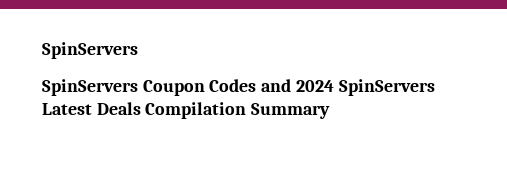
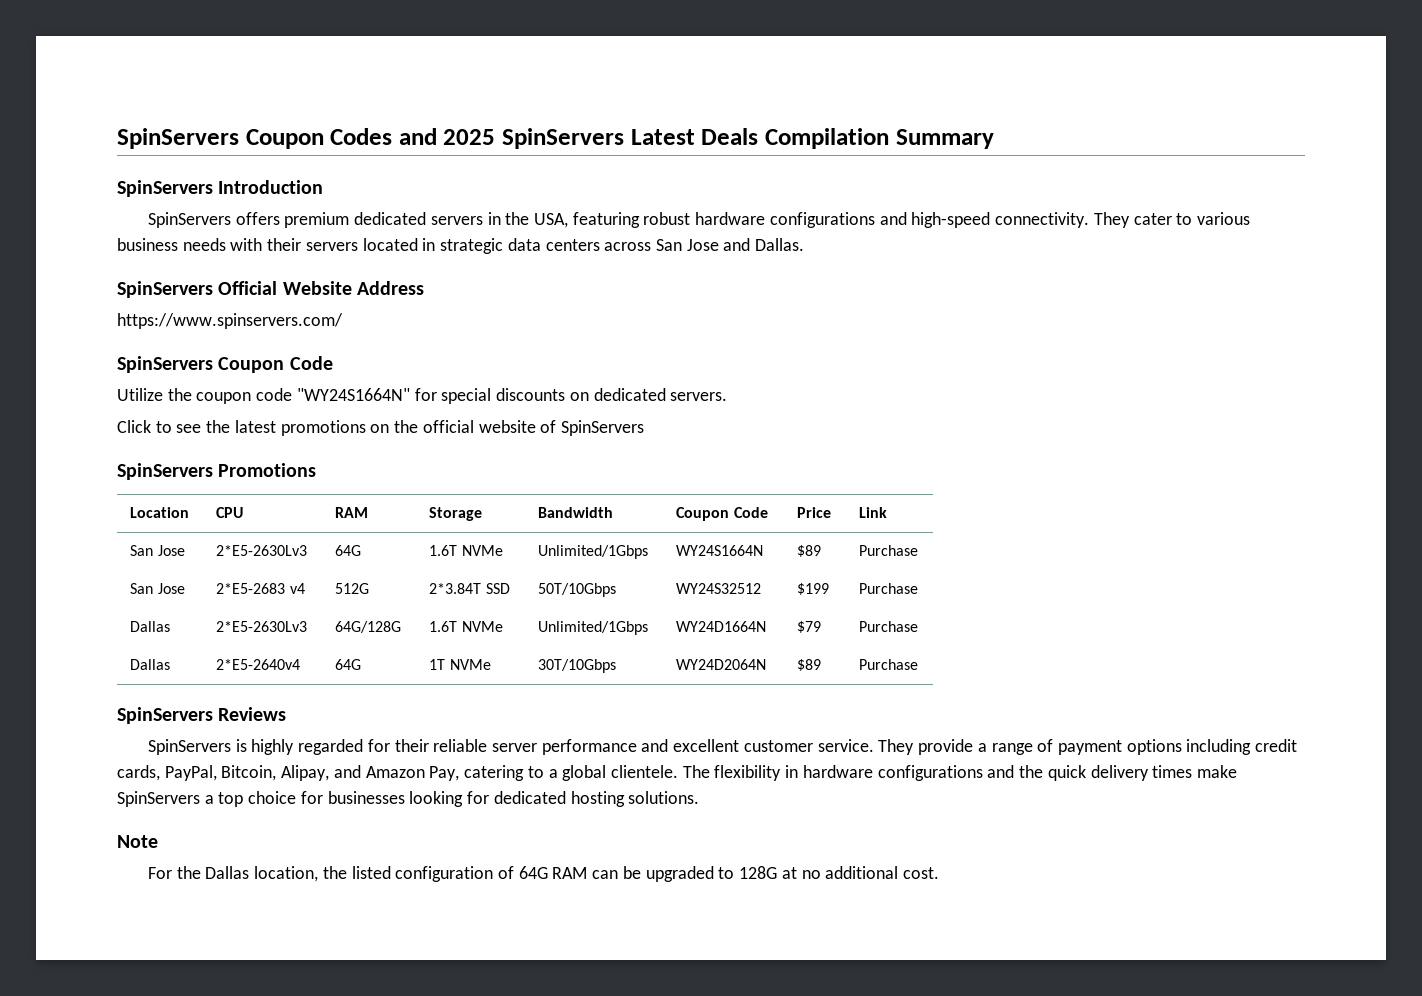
[42,42,138,59] [42,79,138,96] SpinServers // SpinServers -> [117,128,239,149] SpinServers
[295,80,334,92] 2024 -> [443,129,496,145] 2025
(331, 111) none -> [117,180,324,197] [147,212,1250,228] [117,238,805,254] [117,281,424,298] [117,313,343,329] [117,356,333,373] [117,388,728,404] [117,420,644,436] [117,463,317,480] [130,507,190,518] [216,507,244,518] [335,507,369,518] [429,507,483,521] [538,507,614,518] [676,507,768,521] [797,507,832,518] [859,507,888,518] [130,545,185,556] [216,545,308,556] [335,545,362,556] [429,545,503,556] [538,545,649,559] [676,545,764,556] [797,545,822,557] [859,545,919,556] [130,583,185,594] [216,583,305,594] [335,583,370,594] [429,583,510,594] [538,583,617,597] [676,583,762,594] [797,583,830,595] [859,583,919,594] [130,621,171,632] [216,621,308,632] [335,621,402,633] [429,621,503,632] [538,621,649,635] [676,621,767,632] [797,621,822,633] [859,621,919,632] [130,659,171,670] [216,659,301,670] [335,659,362,670] [429,659,491,670] [538,659,617,673] [676,659,767,670] [797,659,822,671] [859,659,919,670] [117,707,287,724] [147,739,1298,755] [117,765,1237,781] [117,791,700,807] [117,835,158,848] [147,866,939,882] // SpinServers Introduction // SpinServers offers premium dedicated servers in the USA, featuring robust hardware configurations and high-speed connectivity. They cater to various business needs with their servers located in strategic data centers across San Jose and Dallas. // SpinServers Official Website Address // https://www.spinservers.com/ // SpinServers Coupon Code // Utilize the coupon code "WY24S1664N" for special discounts on dedicated servers. // Click to see the latest promotions on the official website of SpinServers // SpinServers Promotions // Location | CPU | RAM | Storage | Bandwidth | Coupon Code | Price | Link // San Jose | 2*E5-2630Lv3 | 64G | 1.6T NVMe | Unlimited/1Gbps | WY24S1664N | $89 | Purchase // San Jose | 2*E5-2683 v4 | 512G | 2*3.84T SSD | 50T/10Gbps | WY24S32512 | $199 | Purchase // Dallas | 2*E5-2630Lv3 | 64G/128G | 1.6T NVMe | Unlimited/1Gbps | WY24D1664N | $79 | Purchase // Dallas | 2*E5-2640v4 | 64G | 1T NVMe | 30T/10Gbps | WY24D2064N | $89 | Purchase // SpinServers Reviews // SpinServers is highly regarded for their reliable server performance and excellent customer service. They provide a range of payment options including credit cards, PayPal, Bitcoin, Alipay, and Amazon Pay, catering to a global clientele. The flexibility in hardware configurations and the quick delivery times make SpinServers a top choice for businesses looking for dedicated hosting solutions. // Note // For the Dallas location, the listed configuration of 64G RAM can be upgraded to 128G at no additional cost.

